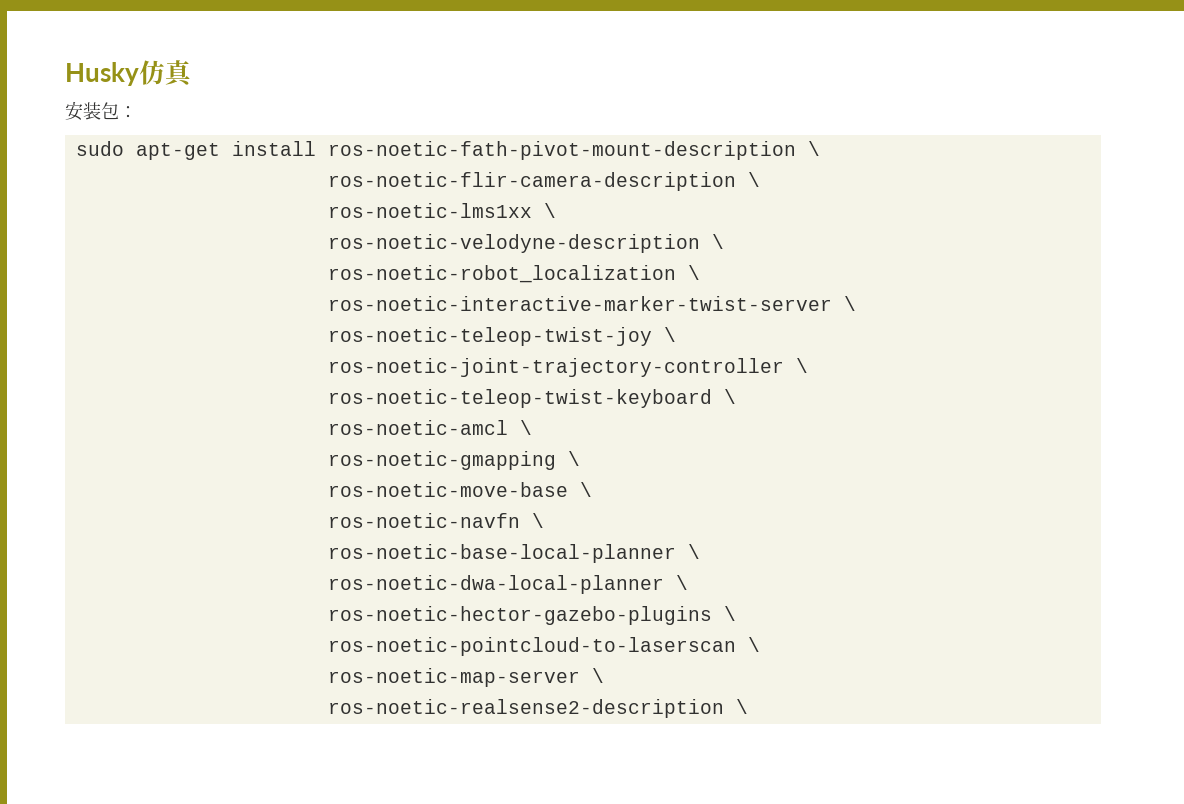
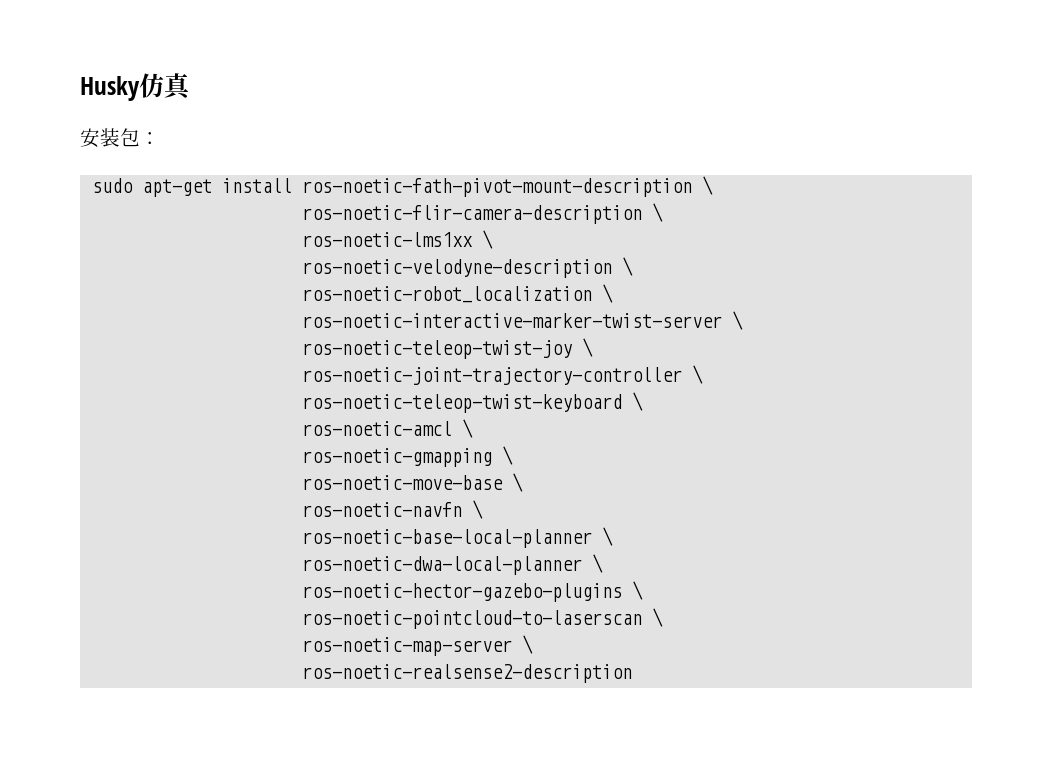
[735,699,748,714] \ -> (632, 673) none

